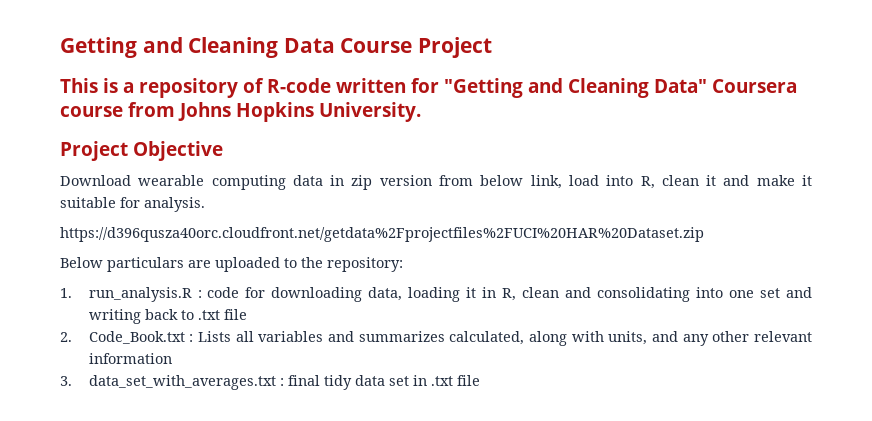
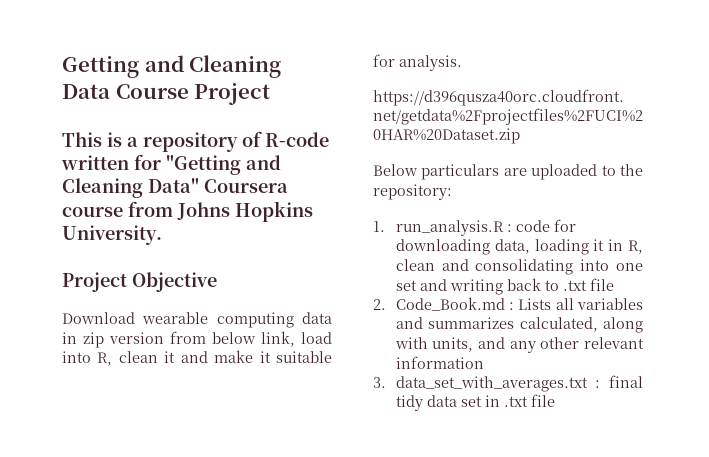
[88,331,185,344] Code_Book.txt -> [395,297,505,311] Code_Book.md

